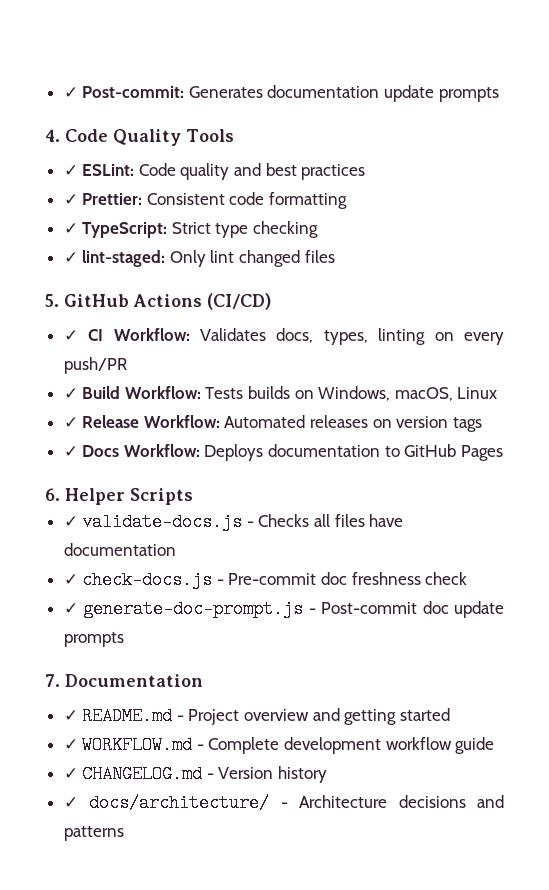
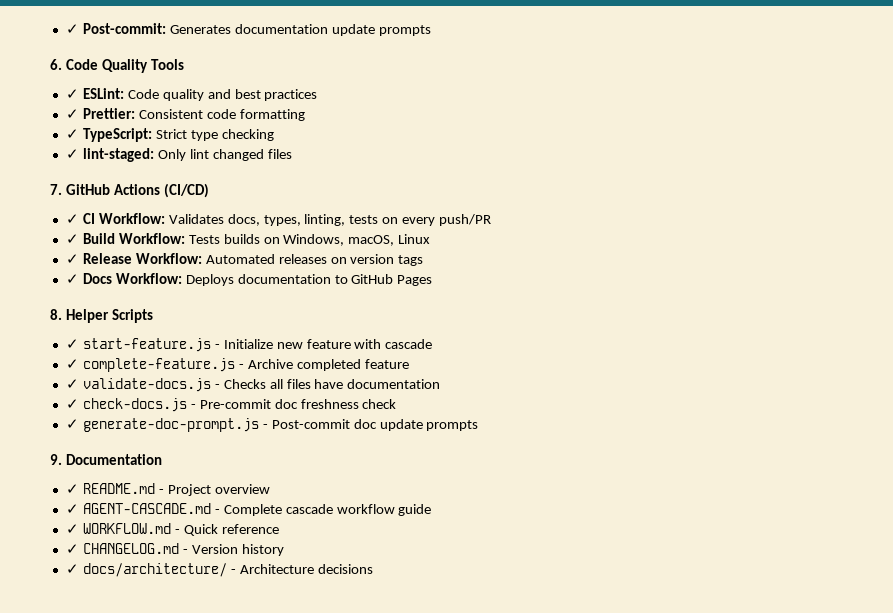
[45,129,60,142] 4. -> [50,59,62,70] 6.
[45,294,59,307] 5. -> [50,184,62,195] 7.
[378,328,426,345] linting -> [304,214,379,226] linting, tests
[45,488,60,501] 6. -> [50,309,62,320] 8.
(193, 496) none -> [65,338,433,352] [65,358,409,372] // ✓ start-feature.js - Initialize new feature with cascade // ✓ complete-feature.js - Archive completed feature
[45,674,60,687] 7. -> [50,454,62,465] 9.
[312,708,450,725] and getting started -> [65,503,432,516] // ✓ AGENT-CASCADE.md - Complete cascade workflow guide
[208,737,495,754] Complete development workflow guide -> [183,524,279,536] Quick reference
[477,795,504,808] [63,826,124,841] and patterns -> (373, 569) none

